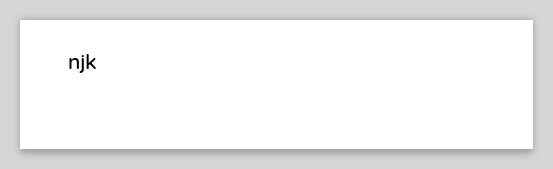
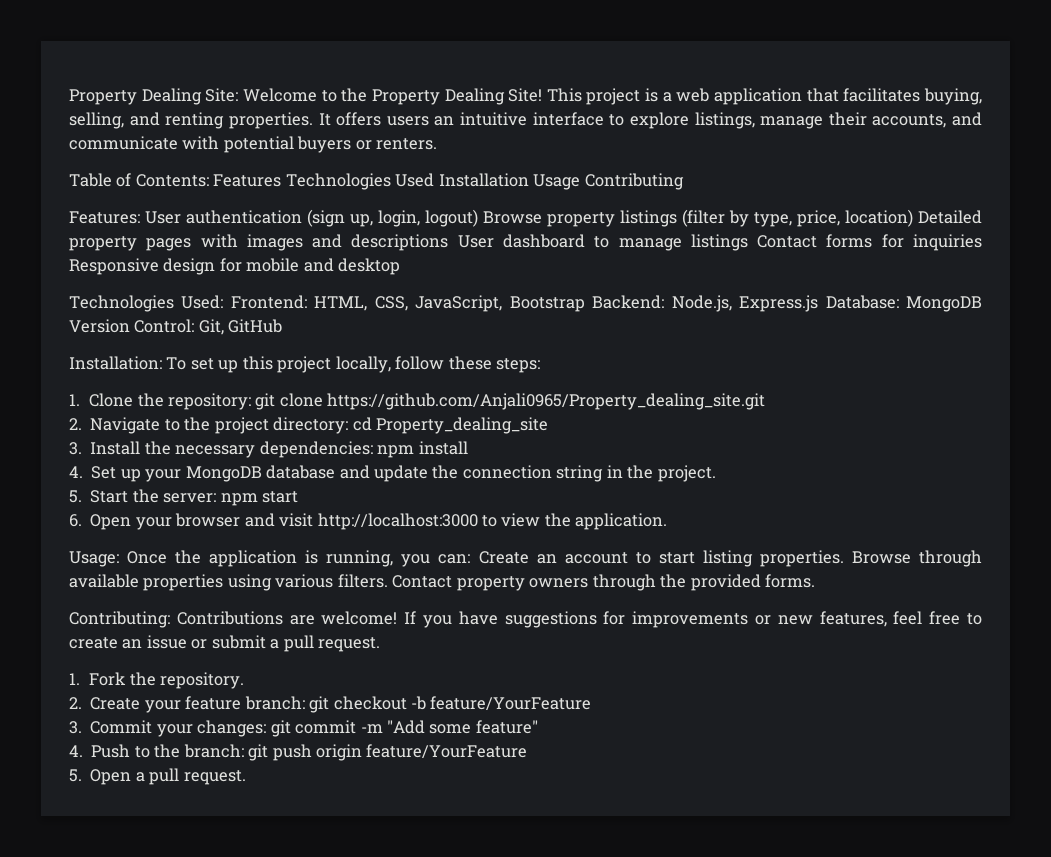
[68,54,97,73] njk -> [69,88,982,105] [69,112,982,129] [69,136,438,153] [69,173,684,190] [69,209,982,227] [69,234,983,251] [69,258,401,275] [69,295,983,312] [69,319,283,335] [69,356,541,373] [69,393,766,410] [69,417,548,434] [69,441,468,458] [69,465,716,482] [69,489,299,506] [69,513,668,530] [69,550,982,567] [69,574,816,591] [69,611,982,628] [69,635,381,652] [69,672,245,689] [69,696,592,713] [69,720,538,737] [69,744,528,761] [69,768,246,785] Property Dealing Site: Welcome to the Property Dealing Site! This project is a web application that facilitates buying, selling, and renting properties. It offers users an intuitive interface to explore listings, manage their accounts, and communicate with potential buyers or renters. // Table of Contents: Features Technologies Used Installation Usage Contributing // Features: User authentication (sign up, login, logout) Browse property listings (filter by type, price, location) Detailed property pages with images and descriptions User dashboard to manage listings Contact forms for inquiries Responsive design for mobile and desktop // Technologies Used: Frontend: HTML, CSS, JavaScript, Bootstrap Backend: Node.js, Express.js Database: MongoDB Version Control: Git, GitHub // Installation: To set up this project locally, follow these steps: // 1. Clone the repository: git clone https://github.com/Anjali0965/Property_dealing_site.git // 2. Navigate to the project directory: cd Property_dealing_site // 3. Install the necessary dependencies: npm install // 4. Set up your MongoDB database and update the connection string in the project. // 5. Start the server: npm start // 6. Open your browser and visit http://localhost:3000 to view the application. // Usage: Once the application is running, you can: Create an account to start listing properties. Browse through available properties using various filters. Contact property owners through the provided forms. // Contributing: Contributions are welcome! If you have suggestions for improvements or new features, feel free to create an issue or submit a pull request. // 1. Fork the repository. // 2. Create your feature branch: git checkout -b feature/YourFeature // 3. Commit your changes: git commit -m "Add some feature" // 4. Push to the branch: git push origin feature/YourFeature // 5. Open a pull request.

